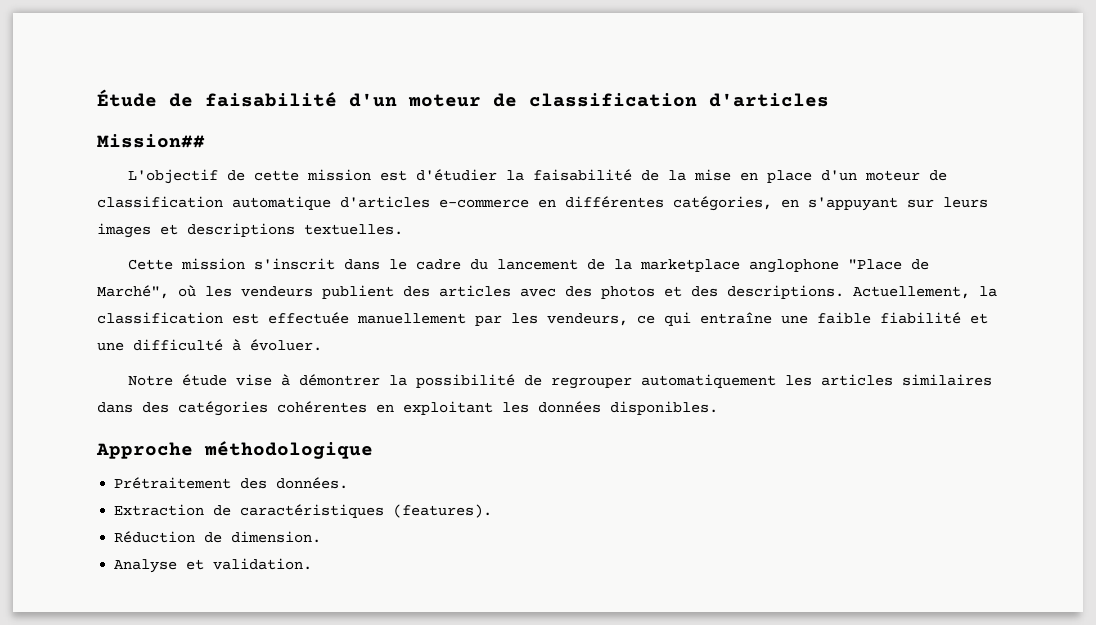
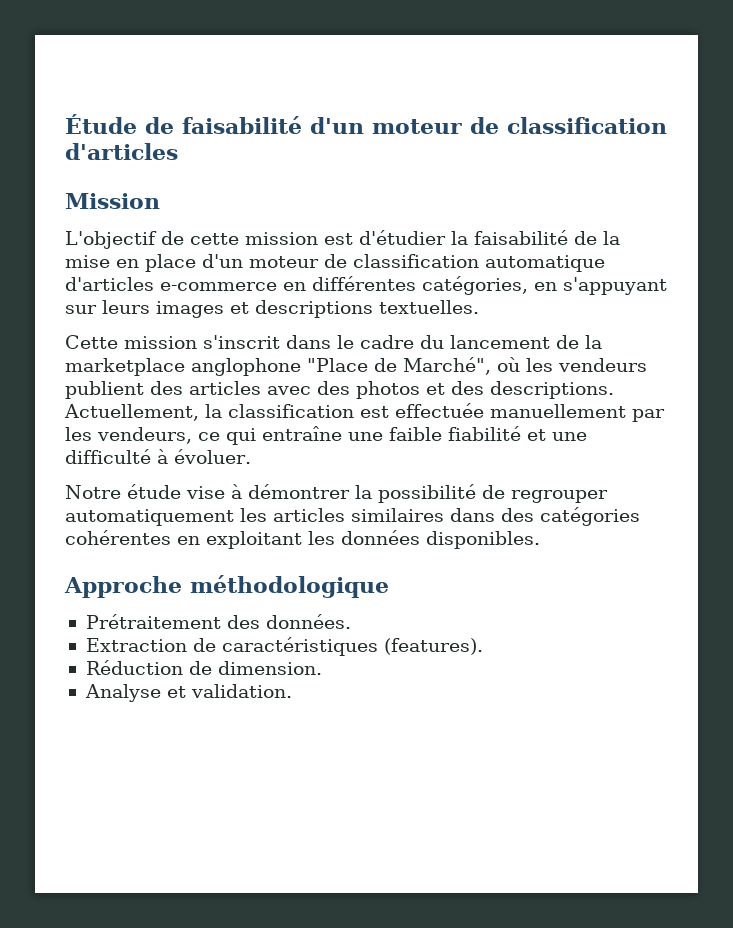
[97,134,205,148] Mission## -> [65,193,160,209] Mission

